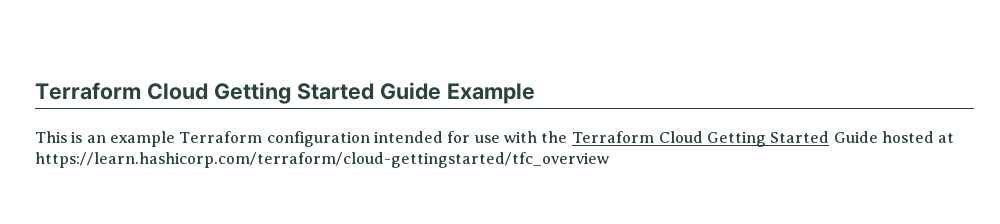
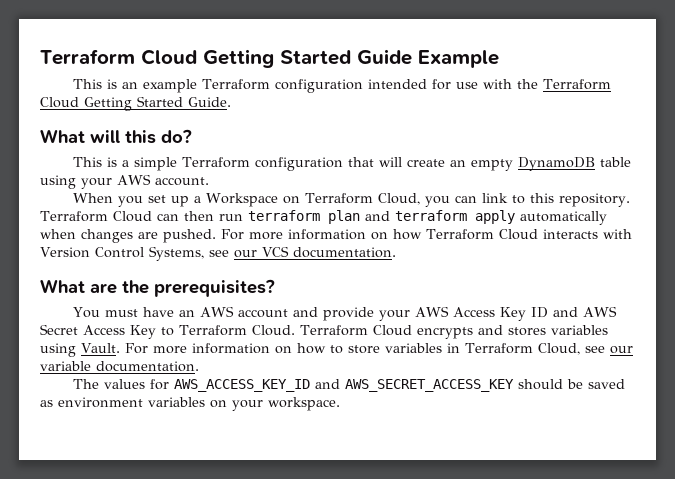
[833,131,955,143] [35,152,609,168] Guide hosted at https://learn.hashicorp.com/terraform/cloud-gettingstarted/tfc_overview -> [188,97,231,107] [40,129,192,144] [73,157,632,171] [40,174,209,189] [73,193,631,207] [40,210,607,225] [40,229,632,243] [40,246,396,261] [40,279,275,297] [73,306,618,321] [40,324,608,339] [40,343,633,357] [40,361,199,372] [73,379,626,392] [40,397,340,411] Guide. // What will this do? // This is a simple Terraform configuration that will create an empty DynamoDB table using your AWS account. // When you set up a Workspace on Terraform Cloud, you can link to this repository. Terraform Cloud can then run terraform plan and terraform apply automatically when changes are pushed. For more information on how Terraform Cloud interacts with Version Control Systems, see our VCS documentation. // What are the prerequisites? // You must have an AWS account and provide your AWS Access Key ID and AWS Secret Access Key to Terraform Cloud. Terraform Cloud encrypts and stores variables using Vault. For more information on how to store variables in Terraform Cloud, see our variable documentation. // The values for AWS_ACCESS_KEY_ID and AWS_SECRET_ACCESS_KEY should be saved as environment variables on your workspace.

